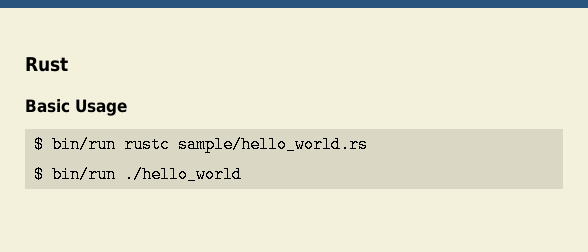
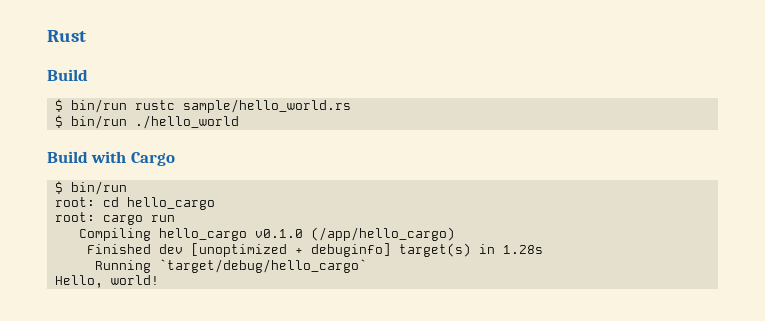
[25,99,127,116] Basic Usage -> [47,69,88,81] Build
(242, 174) none -> [47,151,175,166] [54,181,127,195] [54,197,215,210] [54,212,175,225] [78,227,455,241] [86,243,543,257] [94,259,367,273] [54,275,159,288] // Build with Cargo // $ bin/run // root: cd hello_cargo // root: cargo run // Compiling hello_cargo v0.1.0 (/app/hello_cargo) // Finished dev [unoptimized + debuginfo] target(s) in 1.28s // Running `target/debug/hello_cargo` // Hello, world!

